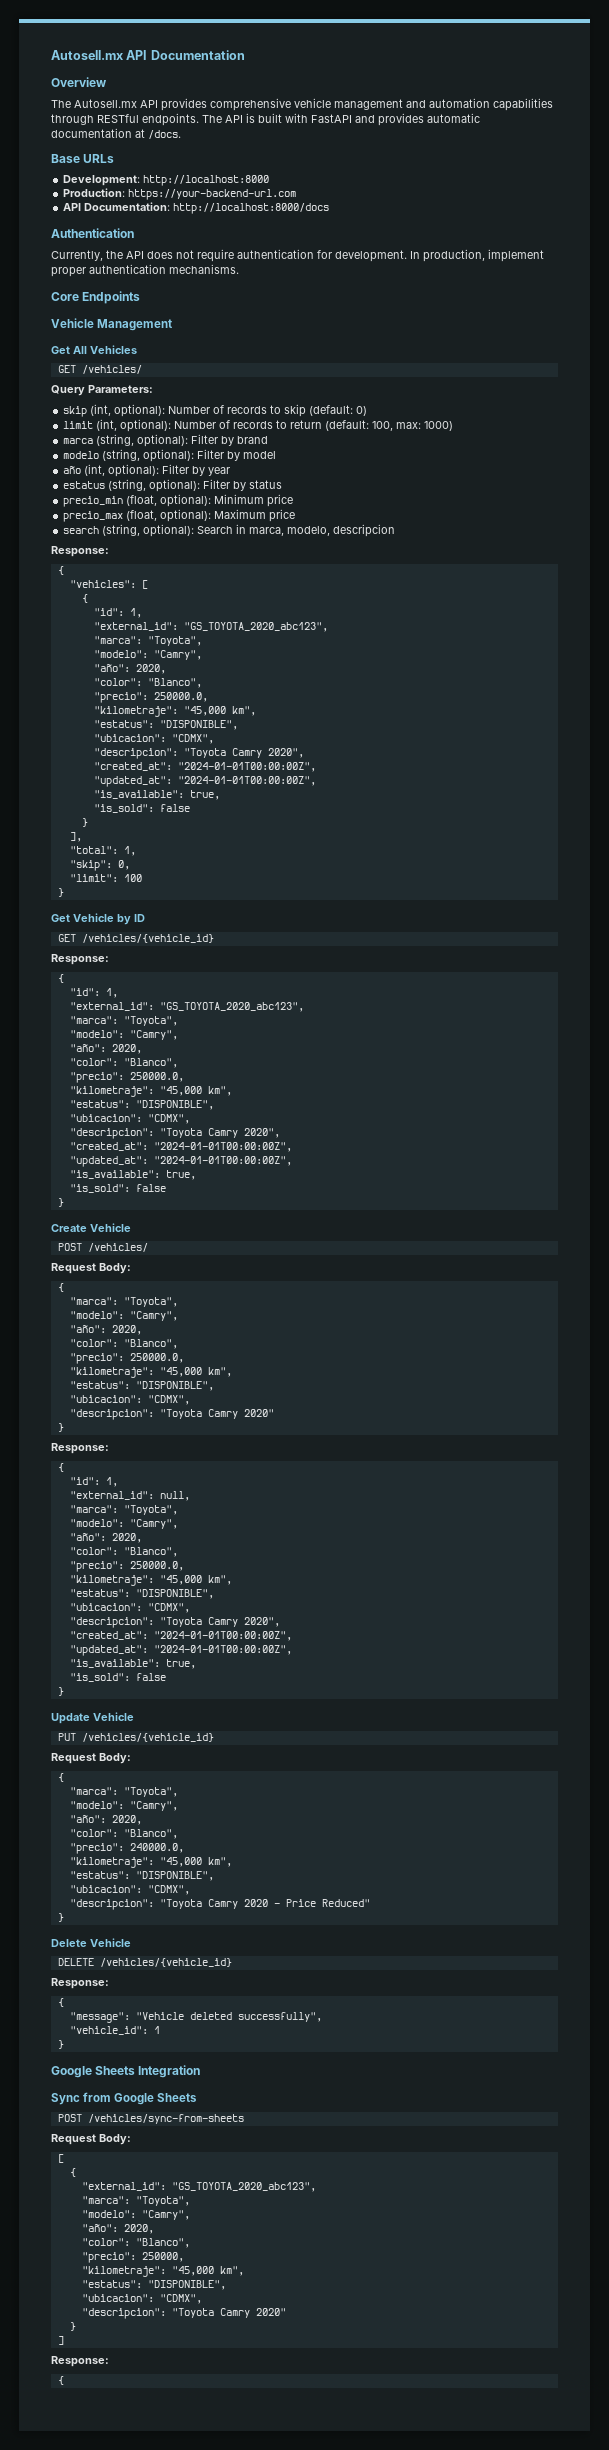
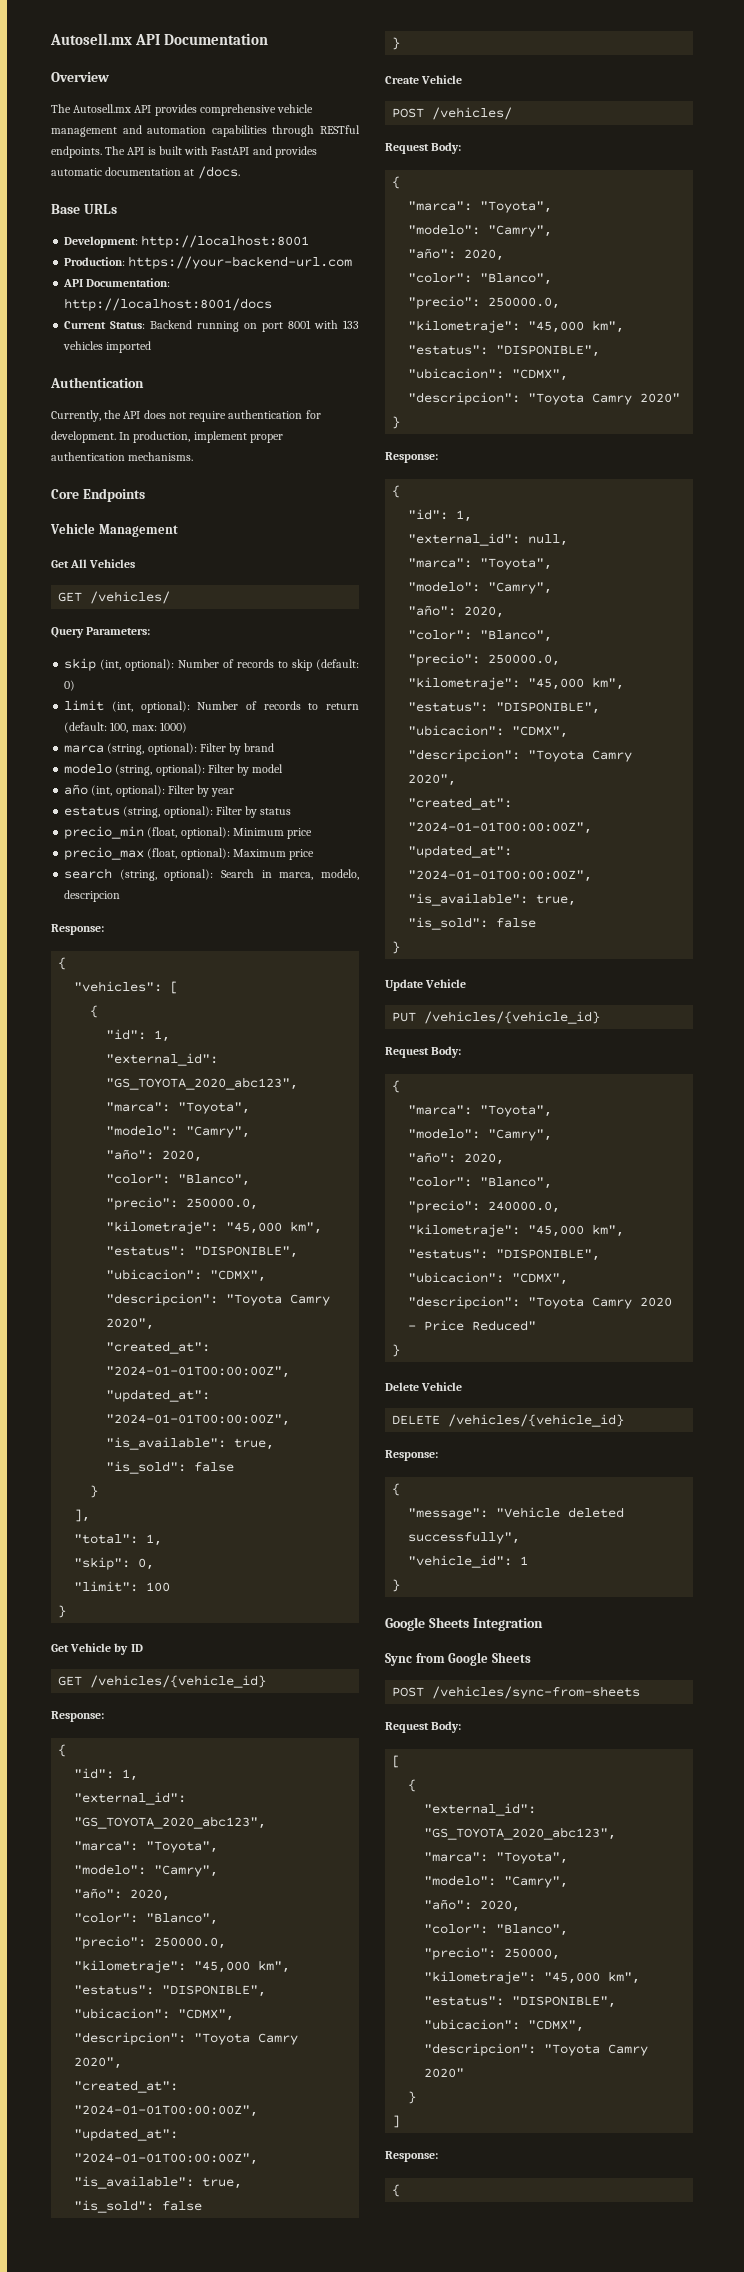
[143,175,270,186] http://localhost:8000 -> [141,235,310,248] http://localhost:8001
[173,203,330,214] http://localhost:8000/docs -> [64,298,273,311] [64,320,359,332] [63,341,152,353] http://localhost:8001/docs // Current Status: Backend running on port 8001 with 133 vehicles imported

